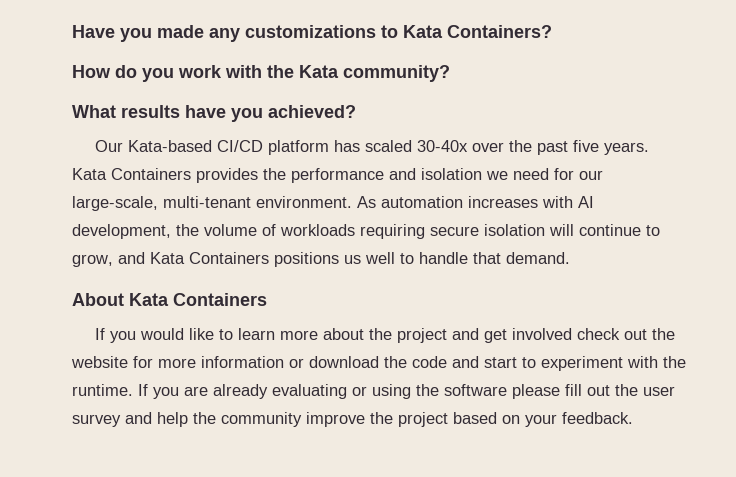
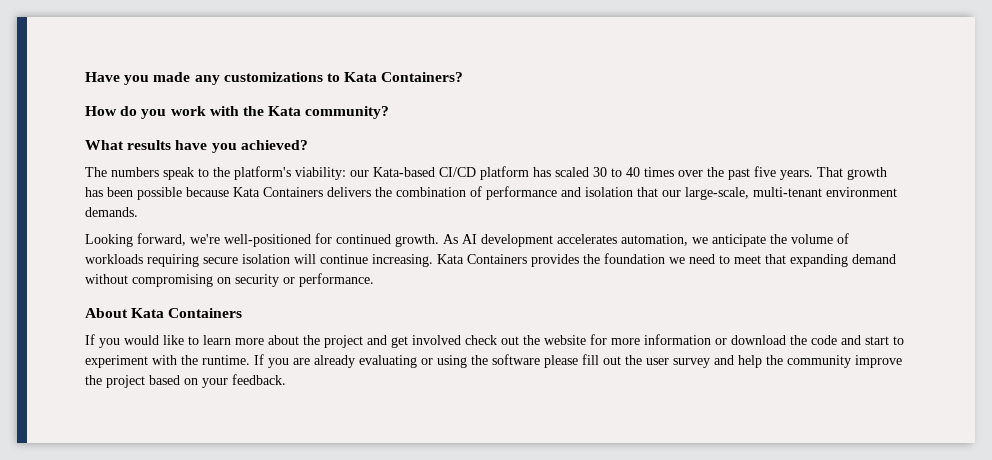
[95,140,124,152] Our -> [85,166,369,180] The numbers speak to the platform's viability: our
[417,140,469,152] 30-40x -> [593,167,674,177] 30 to 40 times
[72,168,603,183] [72,196,594,211] [72,224,171,239] Kata Containers provides the performance and isolation we need for our large-scale, multi-tenant environment. As automation increases with AI development, -> [817,167,887,180] [85,186,897,200] [85,207,138,217] [85,233,766,247] That growth has been possible because Kata Containers delivers the combination of performance and isolation that our large-scale, multi-tenant environment demands. // Looking forward, we're well-positioned for continued growth. As AI development accelerates automation, we anticipate
[646,225,660,236] [72,252,570,267] to grow, and Kata Containers positions us well to handle that demand. -> [372,253,896,267] [85,273,374,287] increasing. Kata Containers provides the foundation we need to meet that expanding demand without compromising on security or performance.

